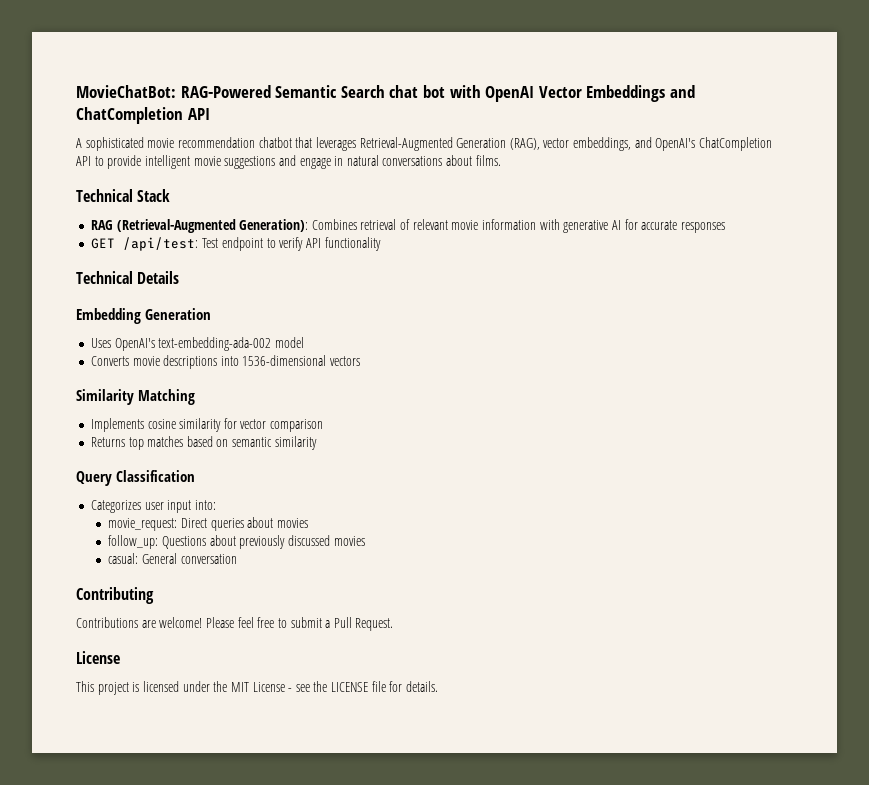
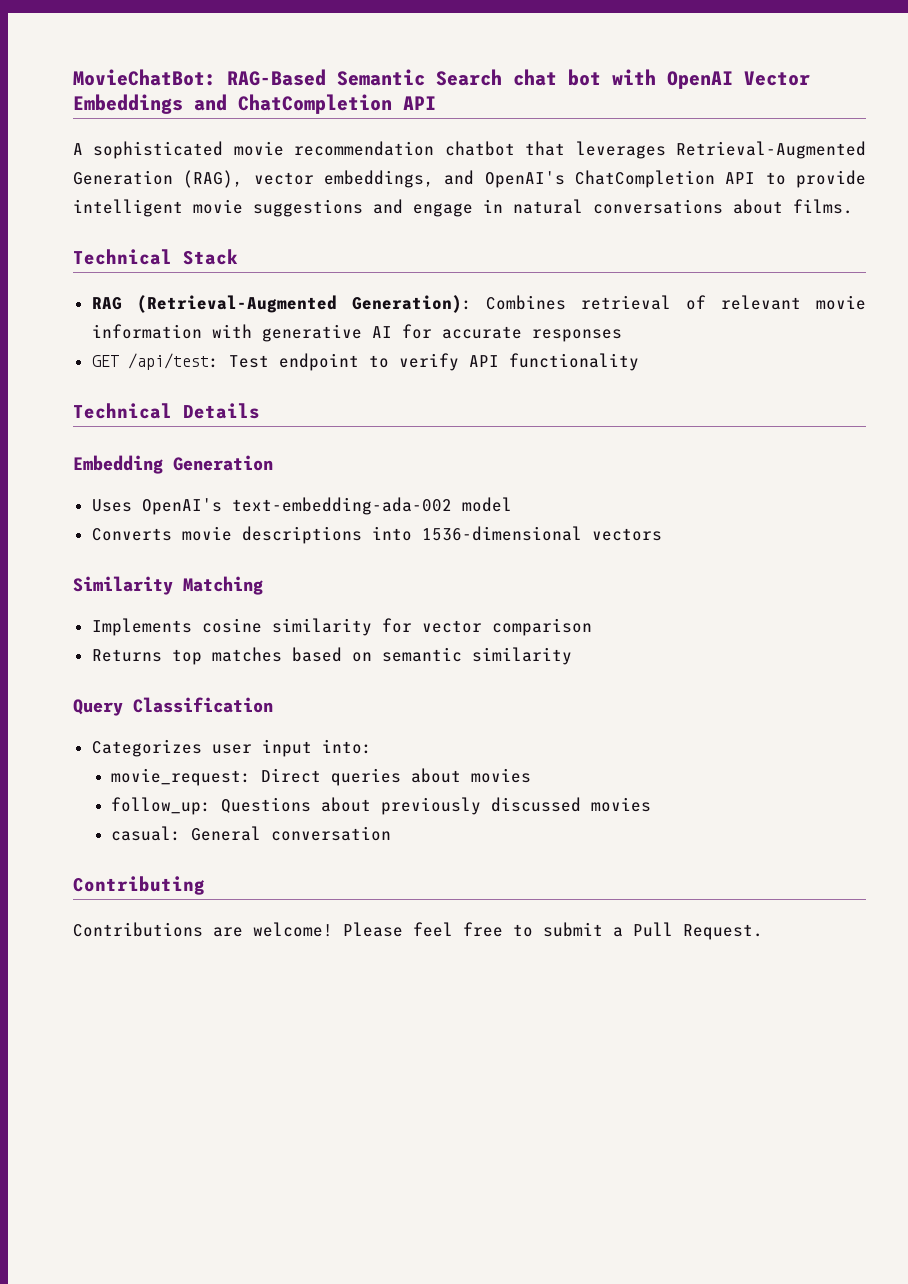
[180,85,271,98] RAG-Powered -> [227,69,326,86] RAG-Based
[76,651,120,664] [76,681,439,695] // License // This project is licensed under the MIT License - see the LICENSE file for details. -> (763, 932) none

